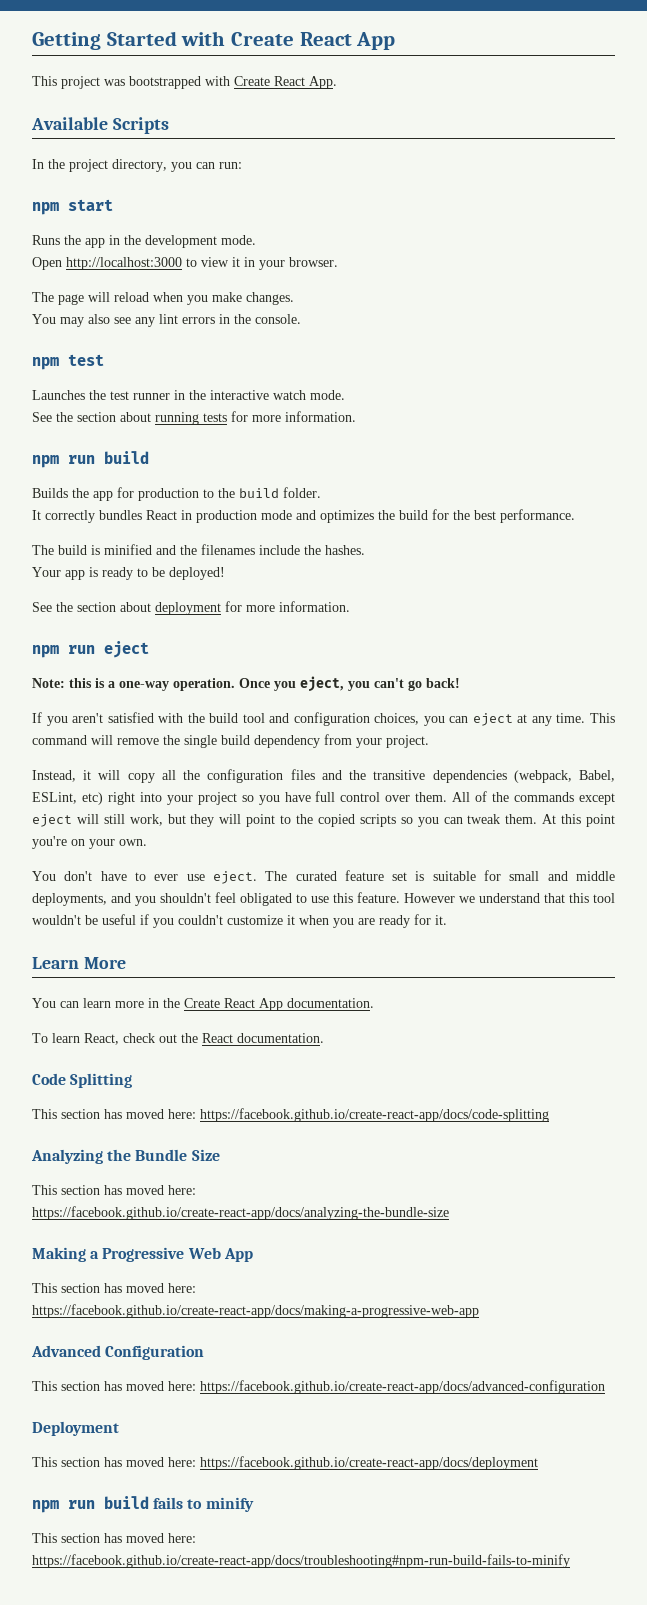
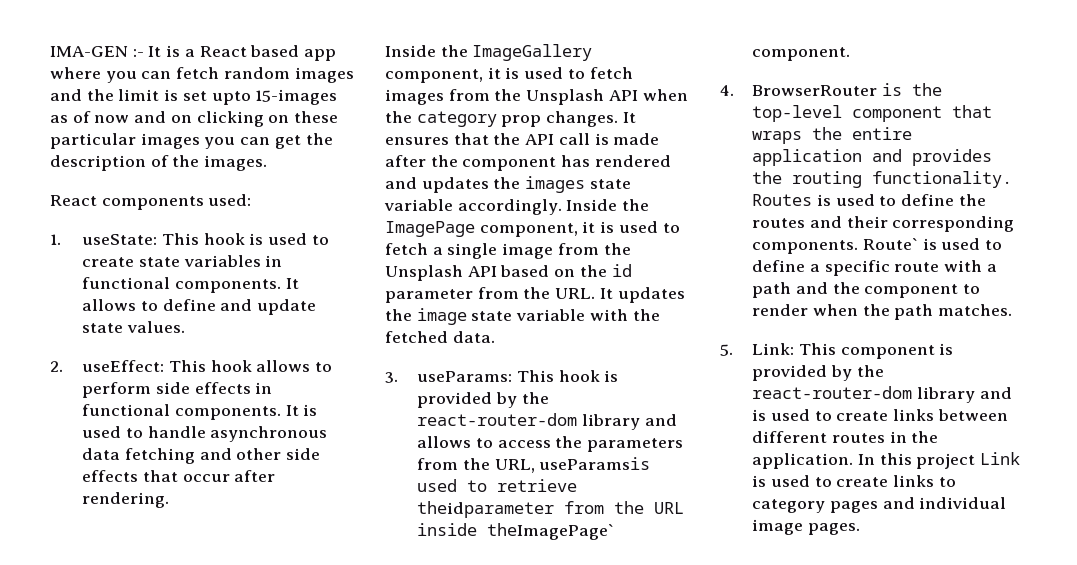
[32,31,396,50] [32,76,337,89] [31,117,169,134] [32,159,242,172] [32,199,113,215] [32,235,256,248] [32,257,338,270] [32,292,294,305] [32,314,301,327] [32,354,104,370] [32,390,345,400] [32,411,356,425] [32,451,149,468] [32,487,321,501] [32,509,575,523] [32,544,365,555] [32,567,225,580] [32,601,350,615] [32,641,149,658] [32,676,460,692] [32,712,615,726] [32,734,429,748] [32,769,615,783] [32,791,615,805] [32,814,615,827] [32,836,147,849] [32,870,615,884] [32,892,615,906] [32,914,447,928] [32,957,126,969] [32,998,374,1011] [32,1033,324,1045] [32,1073,133,1088] [32,1108,549,1122] [31,1149,220,1164] [32,1185,196,1195] [32,1206,449,1220] [32,1247,253,1262] [32,1283,196,1293] [32,1304,479,1318] [31,1345,205,1360] [32,1380,605,1394] [32,1421,119,1436] [32,1456,538,1470] [32,1496,254,1513] [32,1533,196,1543] [32,1554,570,1568] Getting Started with Create React App // This project was bootstrapped with Create React App. // Available Scripts // In the project directory, you can run: // npm start // Runs the app in the development mode. // Open http://localhost:3000 to view it in your browser. // The page will reload when you make changes. // You may also see any lint errors in the console. // npm test // Launches the test runner in the interactive watch mode. // See the section about running tests for more information. // npm run build // Builds the app for production to the build folder. // It correctly bundles React in production mode and optimizes the build for the best performance. // The build is minified and the filenames include the hashes. // Your app is ready to be deployed! // See the section about deployment for more information. // npm run eject // Note: this is a one-way operation. Once you eject, you can't go back! // If you aren't satisfied with the build tool and configuration choices, you can eject at any time. This command will remove the single build dependency from your project. // Instead, it will copy all the configuration files and the transitive dependencies (webpack, Babel, ESLint, etc) right into your project so you have full control over them. All of the commands except eject will still work, but they will point to the copied scripts so you can tweak them. At this point you're on your own. // You don't have to ever use eject. The curated feature set is suitable for small and middle deployments, and you shouldn't feel obligated to use this feature. However we understand that this tool wouldn't be useful if you couldn't customize it when you are ready for it. // Learn More // You can learn more in the Create React App documentation. // To learn React, check out the React documentation. // Code Splitting // This section has moved here: https://facebook.github.io/create-react-app/docs/code-splitting // Analyzing the Bundle Size // This section has moved here: https://facebook.github.io/create-react-app/docs/analyzing-the-bundle-size // Making a Progressive Web App // This section has moved here: https://facebook.github.io/create-react-app/docs/making-a-progressive-web-app // Advanced Configuration // This section has moved here: https://facebook.github.io/create-react-app/docs/advanced-configuration // Deployment // This section has moved here: https://facebook.github.io/create-react-app/docs/deployment // npm run build fails to minify // This section has moved here: https://facebook.github.io/create-react-app/docs/troubleshooting#npm-run-build-fails-to-minify -> [50,45,337,61] [50,67,354,83] [50,89,338,105] [50,111,339,127] [50,133,333,149] [50,155,268,171] [50,194,252,210] [50,233,329,245] [82,255,283,267] [82,277,299,293] [82,299,317,315] [82,321,185,333] [50,360,333,372] [82,382,273,398] [82,404,318,420] [82,426,328,442] [82,448,321,464] [82,470,276,482] [82,492,170,508] [385,44,593,61] [385,67,633,83] [385,89,688,105] [385,111,636,127] [385,133,660,145] [385,155,671,171] [385,176,631,193] [384,199,650,215] [385,221,680,237] [385,243,631,259] [385,264,632,281] [385,287,685,303] [385,308,660,325] [385,331,495,343] [385,370,619,383] [417,392,549,408] [417,413,677,430] [417,436,684,452] [417,457,651,473] [417,479,578,492] [417,501,685,518] [417,523,615,540] [752,47,851,61] [720,83,942,96] [752,105,993,122] [752,127,913,144] [752,149,993,166] [752,171,1013,188] [752,194,986,206] [752,216,1015,232] [752,238,1003,254] [752,260,997,276] [752,282,981,298] [752,304,1013,320] [720,343,954,359] [752,365,884,381] [752,386,1012,403] [752,409,1008,421] [752,431,939,443] [752,452,1021,469] [752,475,956,487] [752,497,1007,513] [752,519,860,535] IMA-GEN :- It is a React based app where you can fetch random images and the limit is set upto 15-images as of now and on clicking on these particular images you can get the description of the images. // React components used: // 1. useState: This hook is used to create state variables in functional components. It allows to define and update state values. // 2. useEffect: This hook allows to perform side effects in functional components. It is used to handle asynchronous data fetching and other side effects that occur after rendering. // Inside the ImageGallery component, it is used to fetch images from the Unsplash API when the category prop changes. It ensures that the API call is made after the component has rendered and updates the images state variable accordingly. Inside the ImagePage component, it is used to fetch a single image from the Unsplash API based on the id parameter from the URL. It updates the image state variable with the fetched data. // 3. useParams: This hook is provided by the react-router-dom library and allows to access the parameters from the URL, useParamsis used to retrieve theidparameter from the URL inside theImagePage` component. // 4. BrowserRouter is the top-level component that wraps the entire application and provides the routing functionality. Routes is used to define the routes and their corresponding components. Route` is used to define a specific route with a path and the component to render when the path matches. // 5. Link: This component is provided by the react-router-dom library and is used to create links between different routes in the application. In this project Link is used to create links to category pages and individual image pages.

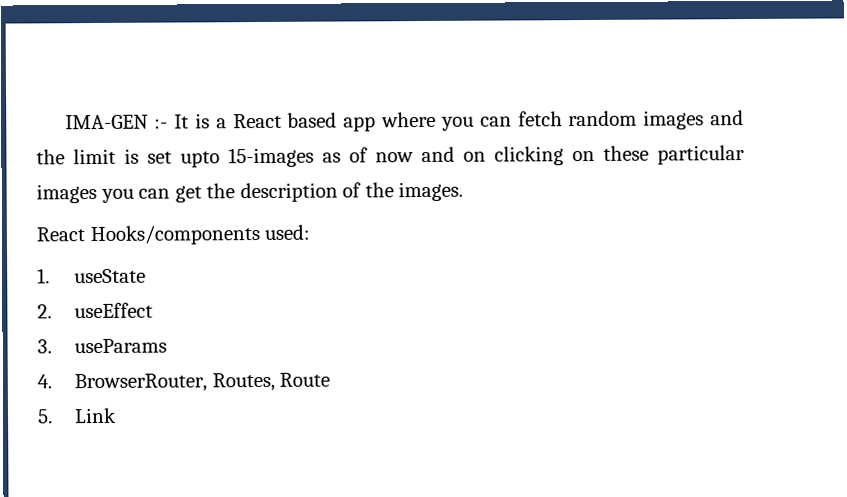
[101,196,204,210] components -> [89,224,260,246] Hooks/components
[82,233,329,245] [82,255,283,267] [82,277,299,293] [82,299,317,315] [82,321,185,333] [50,360,333,372] [82,382,273,398] [82,404,318,420] [82,426,328,442] [82,448,321,464] [82,470,276,482] [82,492,170,508] [385,44,593,61] [385,67,633,83] [385,89,688,105] [385,111,636,127] [385,133,660,145] [385,155,671,171] [385,176,631,193] [384,199,650,215] [385,221,680,237] [385,243,631,259] [385,264,632,281] [385,287,685,303] [385,308,660,325] [385,331,495,343] [385,370,619,383] [417,392,549,408] [417,413,677,430] [417,436,684,452] [417,457,651,473] [417,479,578,492] [417,501,685,518] [417,523,615,540] [752,47,851,61] [720,83,942,96] [752,105,993,122] [752,127,913,144] [752,149,993,166] [752,171,1013,188] [752,194,986,206] [752,216,1015,232] [752,238,1003,254] [752,260,997,276] [752,282,981,298] [752,304,1013,320] [720,343,954,359] [752,365,884,381] [752,386,1012,403] [752,409,1008,421] [752,431,939,443] [752,452,1021,469] [752,475,956,487] [752,497,1007,513] [752,519,860,535] useState: This hook is used to create state variables in functional components. It allows to define and update state values. // 2. useEffect: This hook allows to perform side effects in functional components. It is used to handle asynchronous data fetching and other side effects that occur after rendering. // Inside the ImageGallery component, it is used to fetch images from the Unsplash API when the category prop changes. It ensures that the API call is made after the component has rendered and updates the images state variable accordingly. Inside the ImagePage component, it is used to fetch a single image from the Unsplash API based on the id parameter from the URL. It updates the image state variable with the fetched data. // 3. useParams: This hook is provided by the react-router-dom library and allows to access the parameters from the URL, useParamsis used to retrieve theidparameter from the URL inside theImagePage` component. // 4. BrowserRouter is the top-level component that wraps the entire application and provides the routing functionality. Routes is used to define the routes and their corresponding components. Route` is used to define a specific route with a path and the component to render when the path matches. // 5. Link: This component is provided by the react-router-dom library and is used to create links between different routes in the application. In this project Link is used to create links to category pages and individual image pages. -> [74,268,147,284] [37,302,154,319] [37,338,168,354] [37,372,331,393] [37,407,118,424] useState // 2. useEffect // 3. useParams // 4. BrowserRouter, Routes, Route // 5. Link

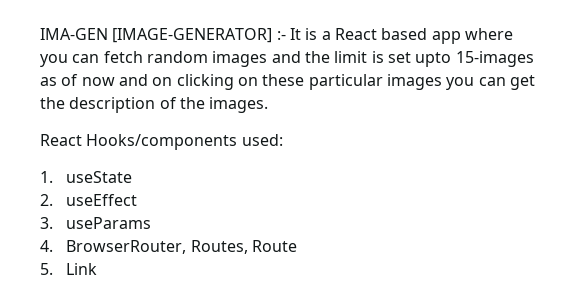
(149, 122) none -> [112,28,273,43] [IMAGE-GENERATOR]

